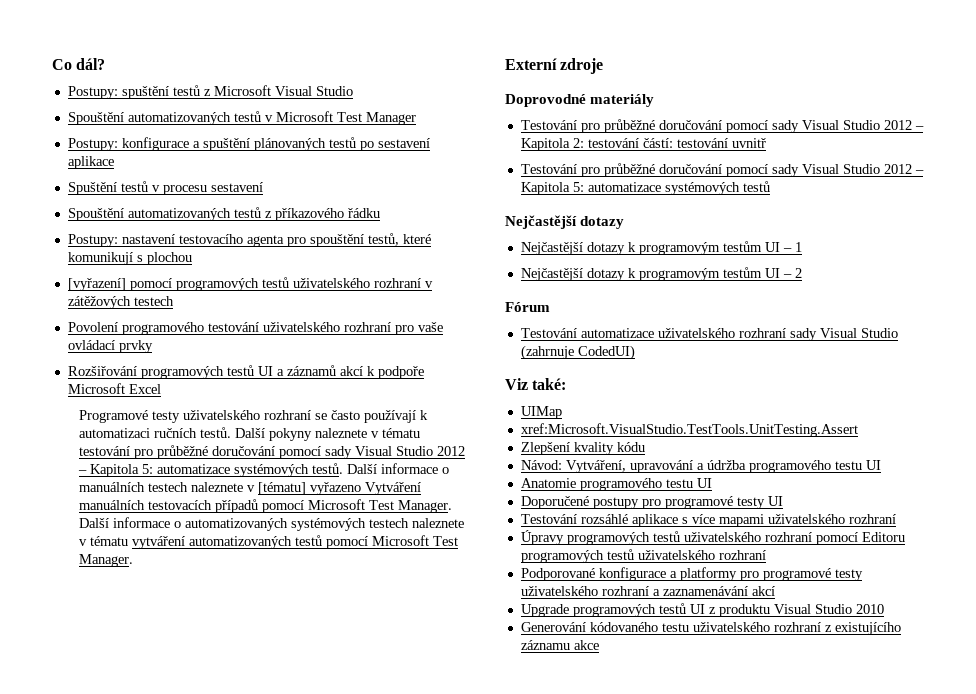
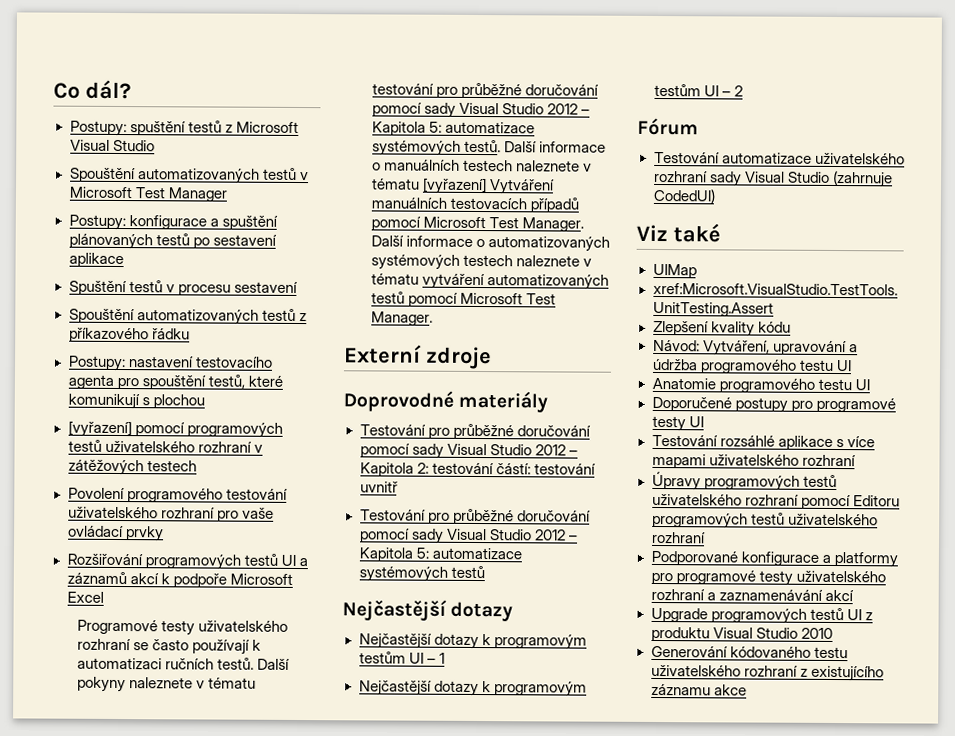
[257,482,361,495] [tématu] vyřazeno -> [370,177,487,195] tématu [vyřazení]
[532,378,567,390] také: -> [673,223,721,243] také

